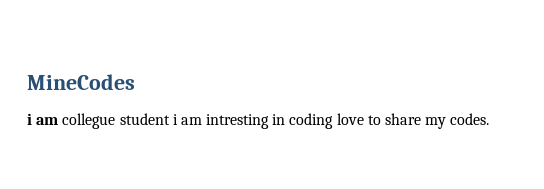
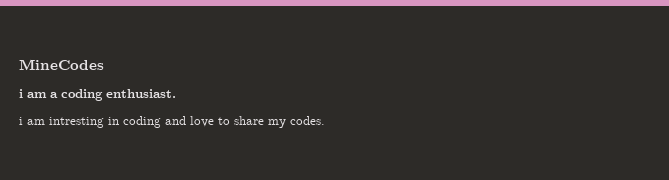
[62,113,170,129] collegue student -> [50,89,176,101] a coding enthusiast. //
(334, 121) none -> [165,116,186,125] and

